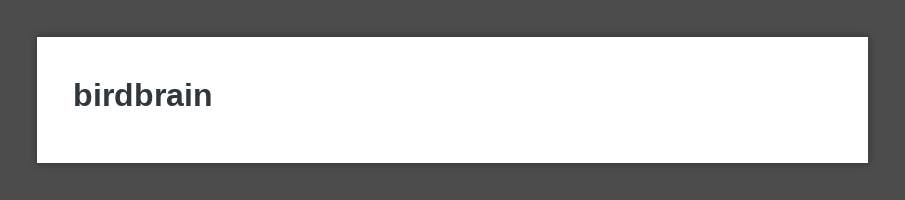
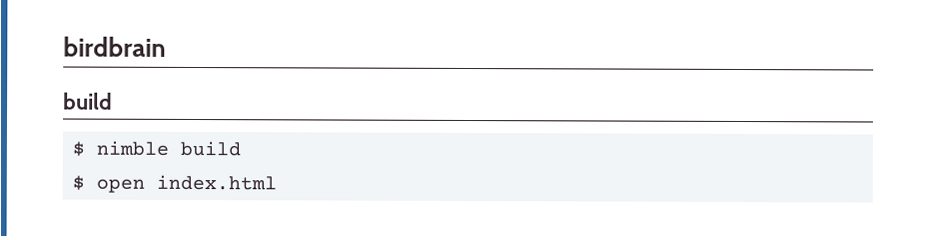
(213, 94) none -> [63,92,113,110] [71,140,241,157] [71,174,277,193] // build // $ nimble build // $ open index.html

